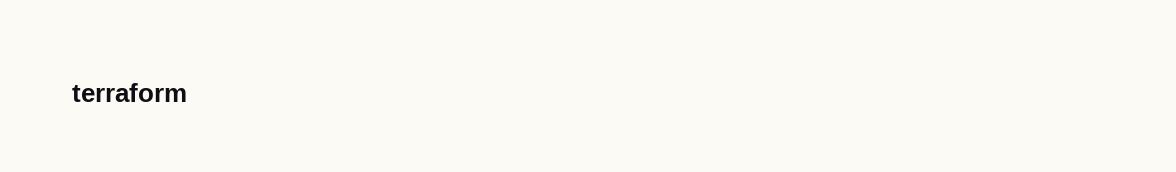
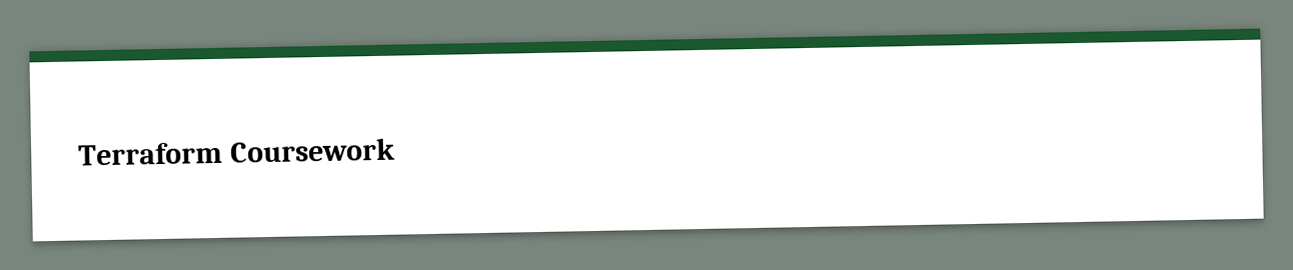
[72,83,187,102] terraform -> [78,137,396,166] Terraform Coursework

